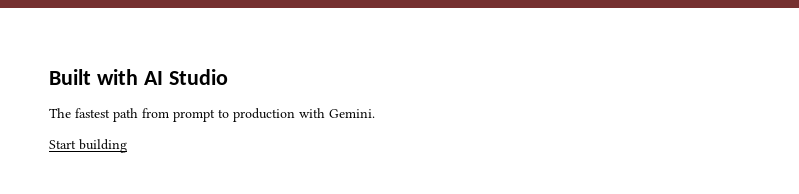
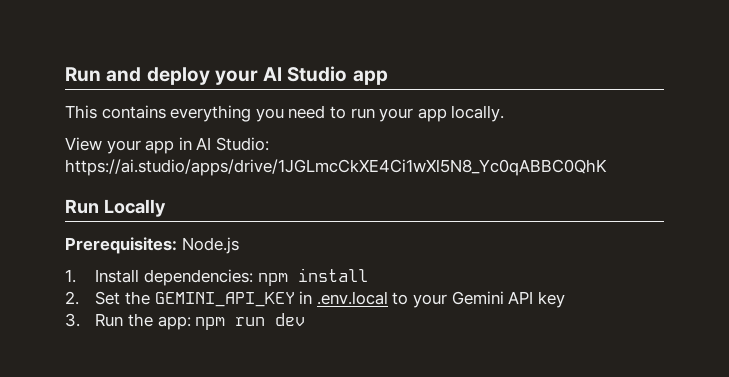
[49,69,228,85] [49,108,375,122] [49,139,127,153] Built with AI Studio // The fastest path from prompt to production with Gemini. // Start building -> [65,66,388,85] [65,105,505,122] [65,137,269,154] [65,159,607,176] [65,199,166,217] [65,237,239,254] [65,268,368,286] [65,291,565,308] [65,313,306,330] Run and deploy your AI Studio app // This contains everything you need to run your app locally. // View your app in AI Studio: https://ai.studio/apps/drive/1JGLmcCkXE4Ci1wXl5N8_Yc0qABBC0QhK // Run Locally // Prerequisites: Node.js // 1. Install dependencies: npm install // 2. Set the GEMINI_API_KEY in .env.local to your Gemini API key // 3. Run the app: npm run dev

